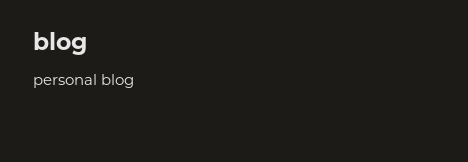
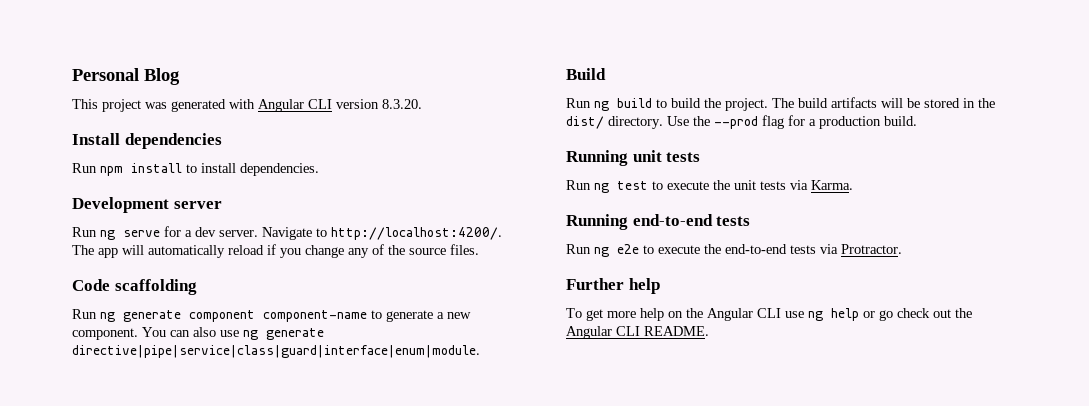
[33,32,87,55] [33,74,135,88] blog // personal blog -> [72,68,180,85] [72,99,422,112] [72,133,222,149] [72,163,319,176] [72,197,222,213] [72,226,502,240] [72,244,479,258] [72,279,197,295] [72,309,471,322] [72,327,324,340] [72,345,480,358] [566,68,606,80] [566,97,995,111] [566,115,917,129] [566,150,701,166] [566,180,853,193] [566,214,751,230] [566,244,902,257] [566,278,660,294] [566,308,972,321] [566,326,709,339] Personal Blog // This project was generated with Angular CLI version 8.3.20. // Install dependencies // Run npm install to install dependencies. // Development server // Run ng serve for a dev server. Navigate to http://localhost:4200/. The app will automatically reload if you change any of the source files. // Code scaffolding // Run ng generate component component-name to generate a new component. You can also use ng generate directive|pipe|service|class|guard|interface|enum|module. // Build // Run ng build to build the project. The build artifacts will be stored in the dist/ directory. Use the --prod flag for a production build. // Running unit tests // Run ng test to execute the unit tests via Karma. // Running end-to-end tests // Run ng e2e to execute the end-to-end tests via Protractor. // Further help // To get more help on the Angular CLI use ng help or go check out the Angular CLI README.

